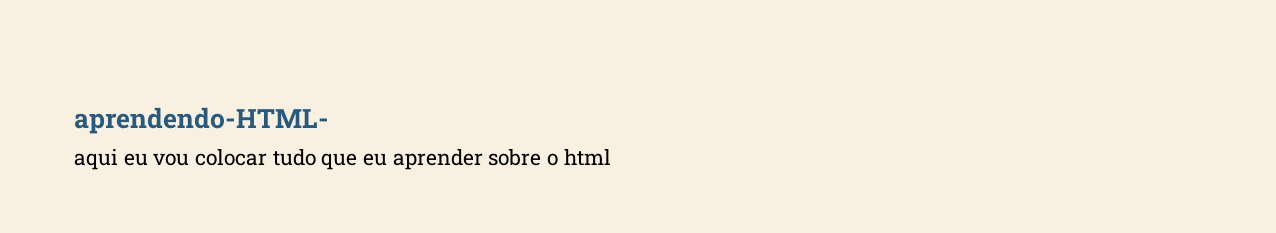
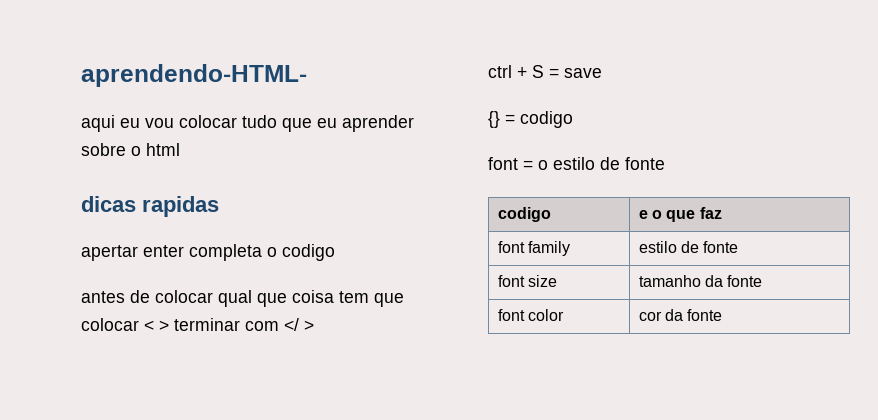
(611, 157) none -> [81,196,219,217] [81,244,335,261] [81,290,404,307] [81,318,314,331] [488,65,602,78] [488,111,573,128] [488,157,665,170] [497,207,551,222] [638,207,722,222] [497,241,570,256] [638,241,739,253] [497,275,557,287] [638,275,763,287] [497,309,564,321] [638,309,723,321] // dicas rapidas // apertar enter completa o codigo // antes de colocar qual que coisa tem que colocar < > terminar com </ > // ctrl + S = save // {} = codigo // font = o estilo de fonte // codigo | e o que faz // font family | estilo de fonte // font size | tamanho da fonte // font color | cor da fonte

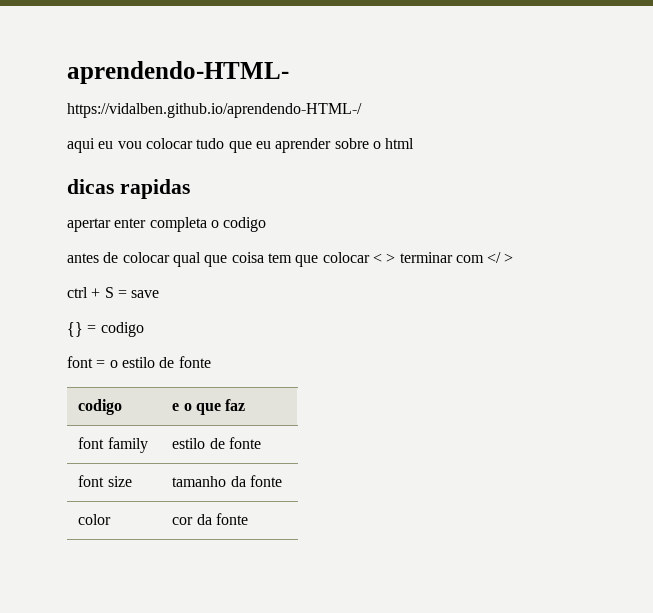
(307, 75) none -> [67,103,362,118] // https://vidalben.github.io/aprendendo-HTML-/
[497,309,525,321] font -> (283, 481) none

